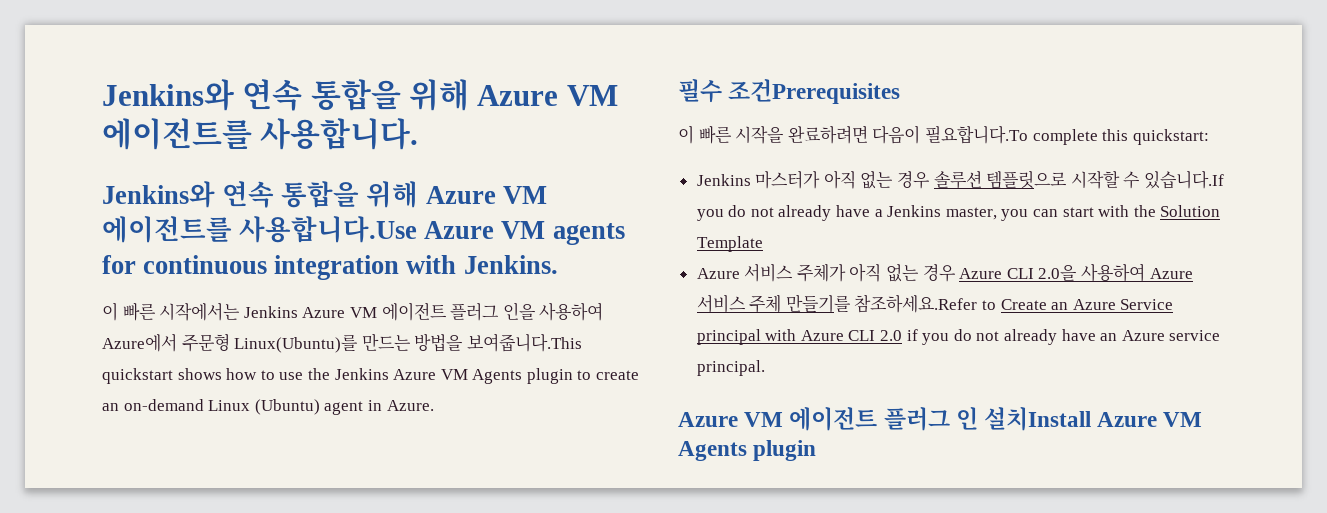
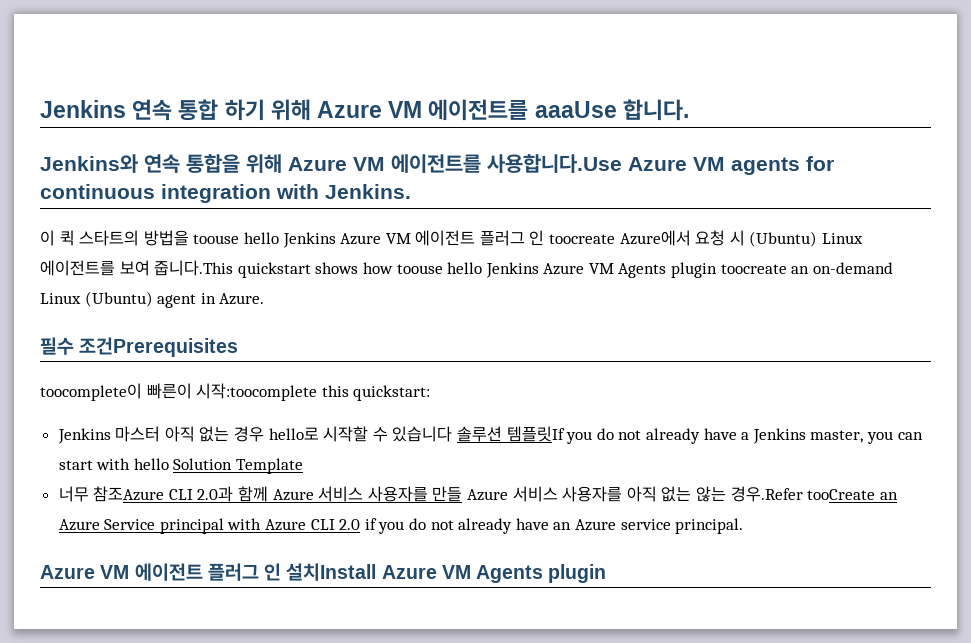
[102,79,618,111] [102,118,419,150] Jenkins와 연속 통합을 위해 Azure VM 에이전트를 사용합니다. -> [40,99,689,121] Jenkins 연속 통합 하기 위해 Azure VM 에이전트를 aaaUse 합니다.
[122,302,241,321] 빠른 시작에서는 -> [59,230,279,246] 퀵 스타트의 방법을 toouse hello
[502,302,604,321] [102,333,582,353] [102,368,330,384] 인을 사용하여 Azure에서 주문형 Linux(Ubuntu)를 만드는 방법을 보여줍니다.This quickstart shows how to use the -> [529,230,864,247] [40,260,483,278] 인 toocreate Azure에서 요청 시 (Ubuntu) Linux 에이전트를 보여 줍니다.This quickstart shows how toouse hello
[577,370,640,380] to create -> [720,264,787,274] toocreate
[678,125,1098,145] 이 빠른 시작을 완료하려면 다음이 필요합니다.To complete -> [40,383,318,401] toocomplete이 빠른이 시작:toocomplete
[755,170,1225,189] 마스터가 아직 없는 경우 솔루션 템플릿으로 시작할 수 있습니다.If -> [115,426,565,442] 마스터 아직 없는 경우 hello로 시작할 수 있습니다 솔루션 템플릿If
[1133,205,1156,217] the -> [133,458,169,470] hello
[696,263,1193,282] [696,294,1047,313] Azure 서비스 주체가 아직 없는 경우 Azure CLI 2.0을 사용하여 Azure 서비스 주체 만들기를 참조하세요.Refer to Create -> [58,486,876,502] 너무 참조Azure CLI 2.0과 함께 Azure 서비스 사용자를 만들 Azure 서비스 사용자를 아직 없는 않는 경우.Refer tooCreate

